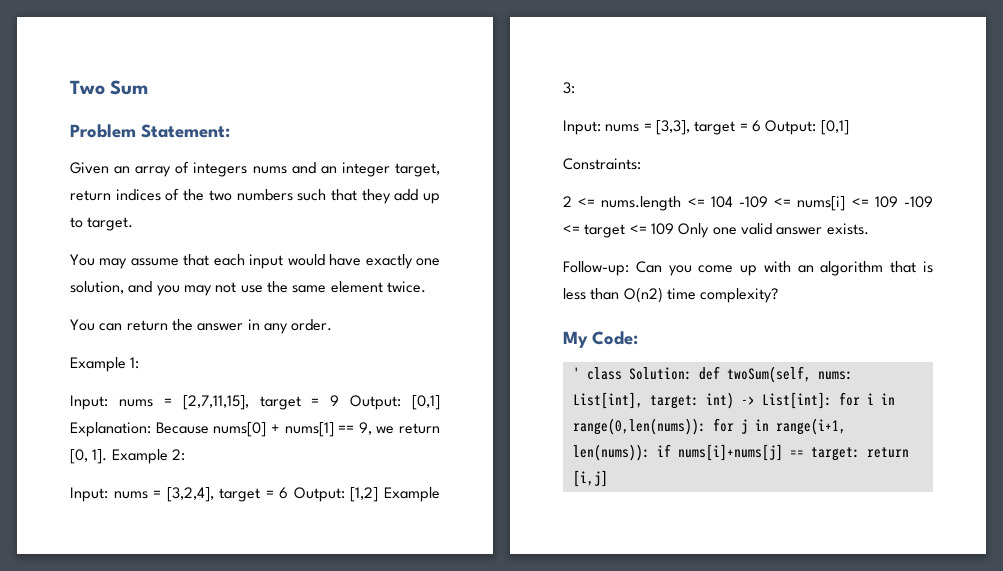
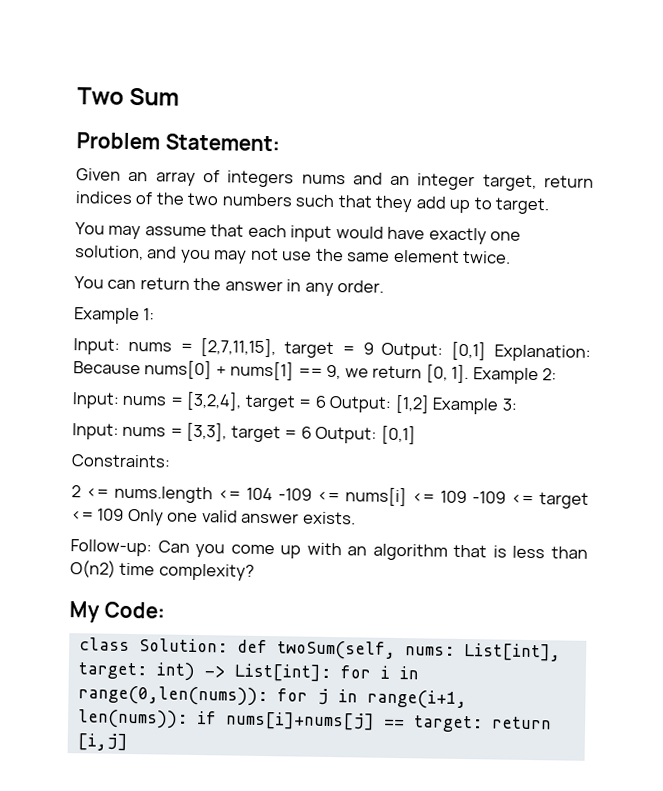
[572,367,580,379] ' -> (165, 610) none

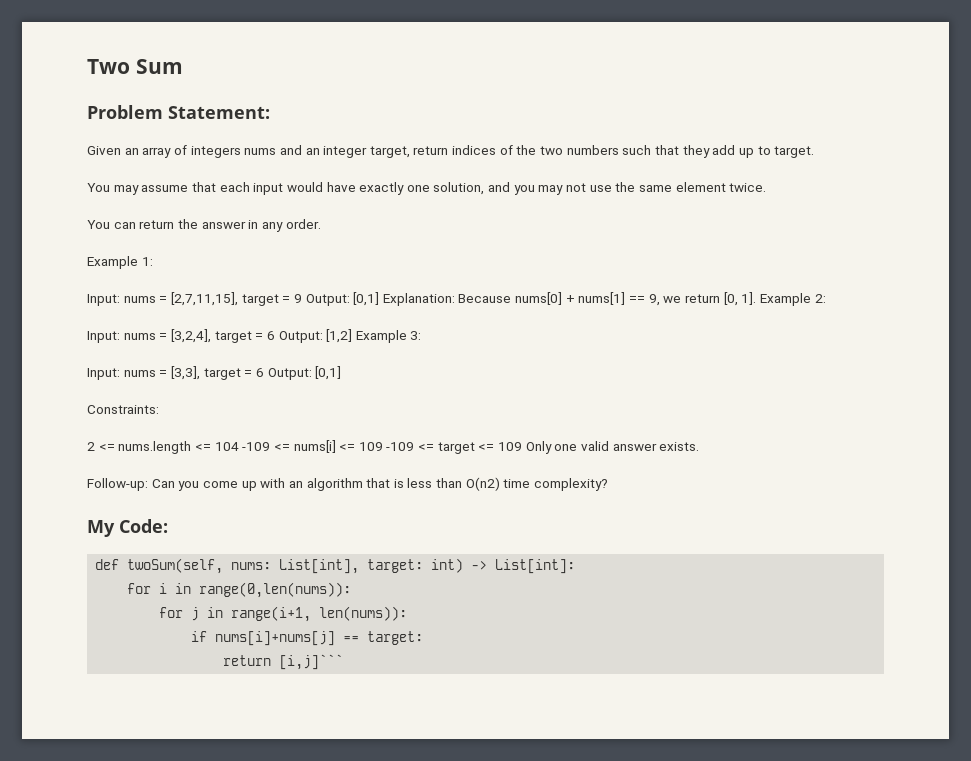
[78,637,228,653] class Solution: -> (168, 526) none
(331, 673) none -> (576, 566) //
(268, 696) none -> (352, 590) //
(188, 719) none -> (408, 613) //
[491,716,552,730] [76,733,128,751] return [i,j] -> [223,654,344,670] // return [i,j]```

